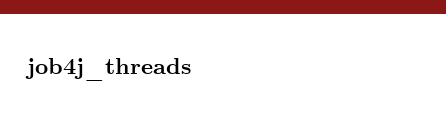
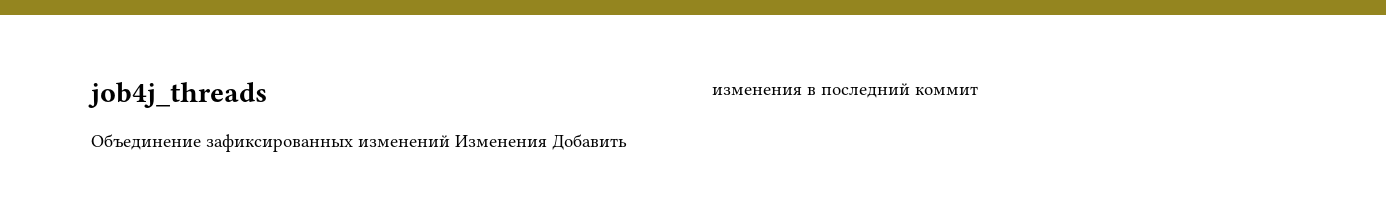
(191, 69) none -> [91,134,627,152] [712,83,978,98] // Объединение зафиксированных изменений Изменения Добавить изменения в последний коммит

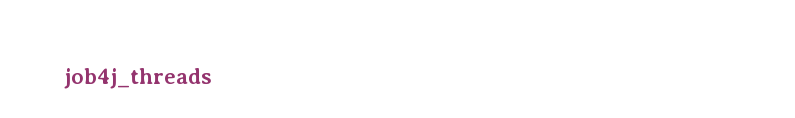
[91,134,627,152] [712,83,978,98] // Объединение зафиксированных изменений Изменения Добавить изменения в последний коммит -> (212, 78) none

